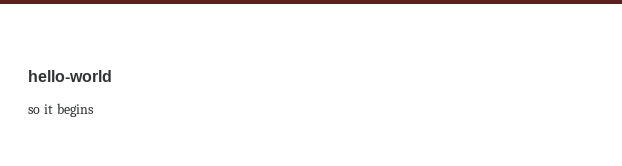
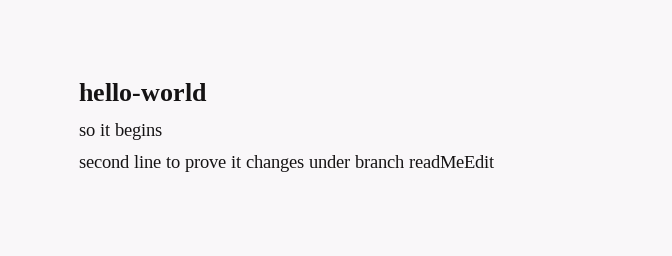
(94, 110) none -> [79,155,495,172] // second line to prove it changes under branch readMeEdit

